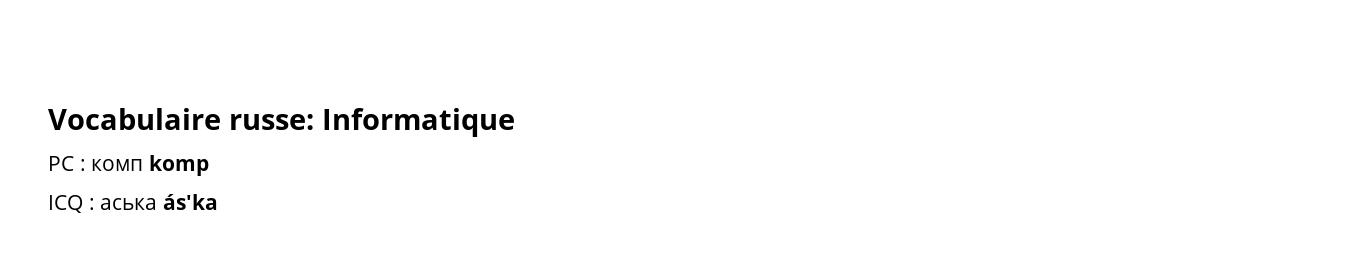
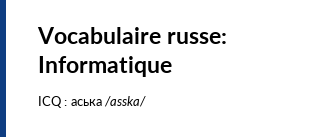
[48,155,210,176] // PC : комп komp -> (172, 66) none
[163,194,219,210] ás'ka -> [104,96,147,107] /asska/

